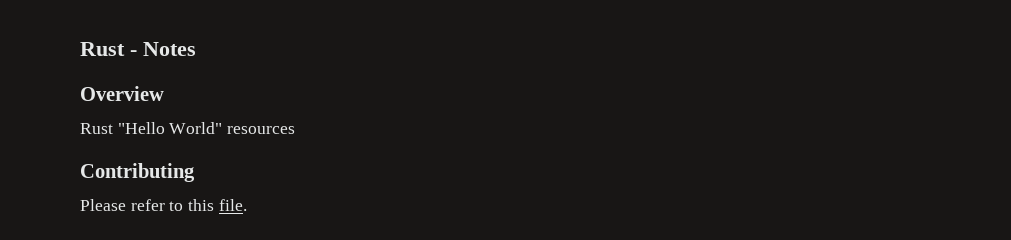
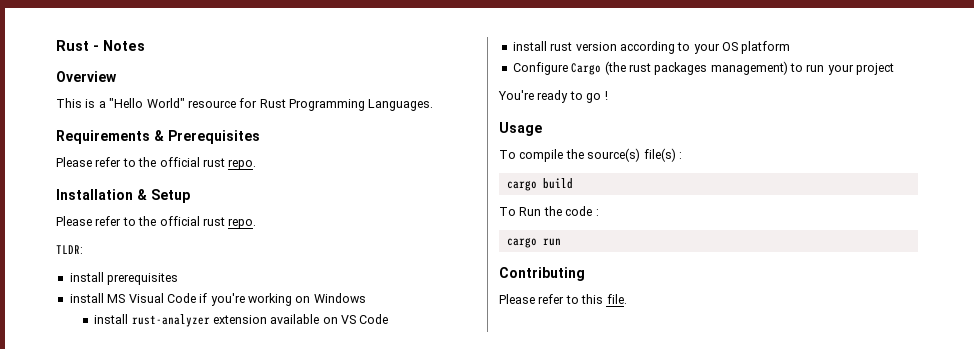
[80,122,296,134] Rust "Hello World" resources -> [56,98,434,111] [56,130,260,144] [56,157,257,170] [56,189,190,203] [56,216,257,229] [56,245,83,254] [69,272,179,285] [69,293,366,306] [94,314,389,327] [512,41,791,54] [512,61,895,75] [498,90,608,103] [499,122,542,136] [499,148,682,162] [506,178,573,191] [499,206,599,216] [506,238,561,248] This is a "Hello World" resource for Rust Programming Languages. // Requirements & Prerequisites // Please refer to the official rust repo. // Installation & Setup // Please refer to the official rust repo. // TLDR: // install prerequisites // install MS Visual Code if you're working on Windows // install rust-analyzer extension available on VS Code // install rust version according to your OS platform // Configure Cargo (the rust packages management) to run your project // You're ready to go ! // Usage // To compile the source(s) file(s) : // cargo build // To Run the code : // cargo run

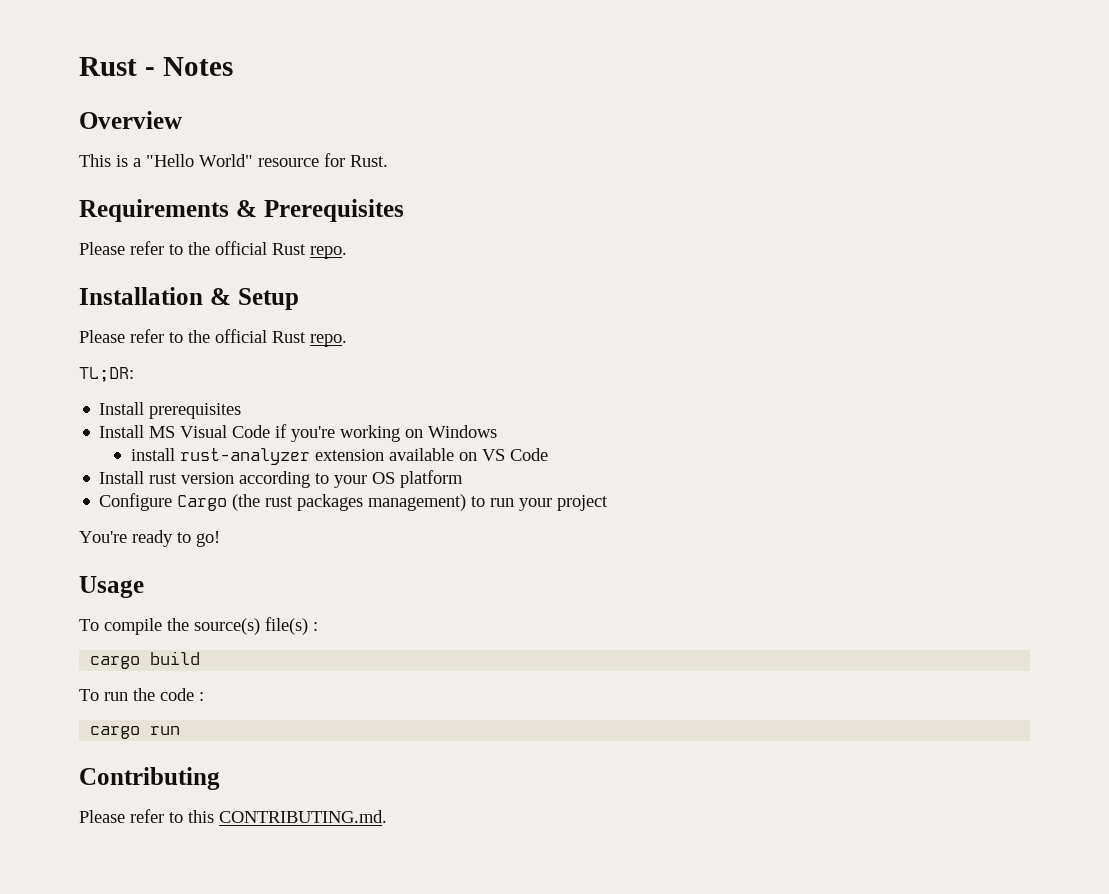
[259,99,434,111] Rust Programming Languages. -> [350,155,388,167] Rust.
[202,158,225,167] rust -> [272,243,306,255] Rust
[202,217,257,229] [56,245,83,254] [69,272,104,282] rust repo. // TLDR: // install -> [272,331,347,347] [79,367,134,382] [99,402,145,415] Rust repo. // TL;DR: // Install
[69,293,104,303] install -> [99,425,145,438] Install
[512,41,547,51] install -> [99,471,145,484] Install
[586,91,608,103] go ! -> [196,531,220,547] go!
[519,207,542,216] Run -> [104,692,128,701] run
[606,294,627,304] file. -> [219,810,387,823] CONTRIBUTING.md.

